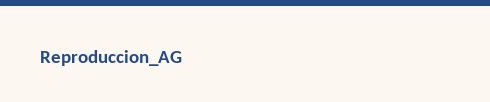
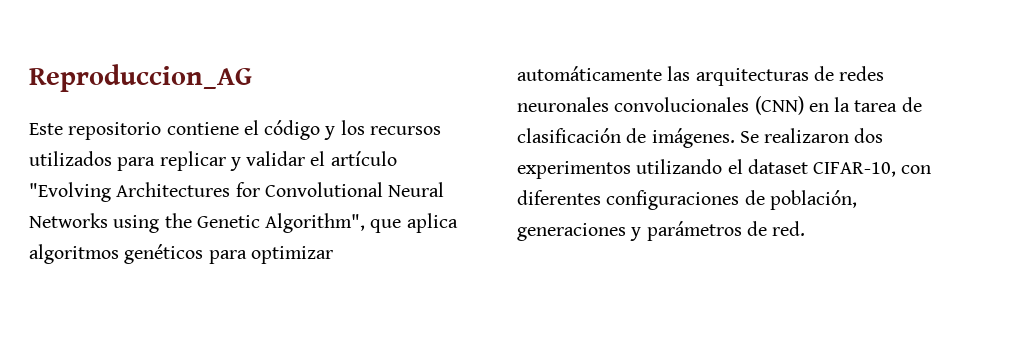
(182, 58) none -> [29,120,441,140] [29,151,397,171] [29,182,445,202] [29,213,458,233] [29,244,333,264] [517,66,885,86] [517,96,922,115] [517,128,884,148] [517,159,932,179] [517,190,857,210] [517,221,806,241] // Este repositorio contiene el código y los recursos utilizados para replicar y validar el artículo "Evolving Architectures for Convolutional Neural Networks using the Genetic Algorithm", que aplica algoritmos genéticos para optimizar automáticamente las arquitecturas de redes neuronales convolucionales (CNN) en la tarea de clasificación de imágenes. Se realizaron dos experimentos utilizando el dataset CIFAR-10, con diferentes configuraciones de población, generaciones y parámetros de red.

